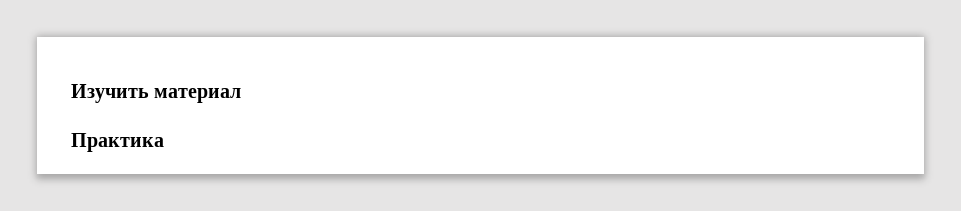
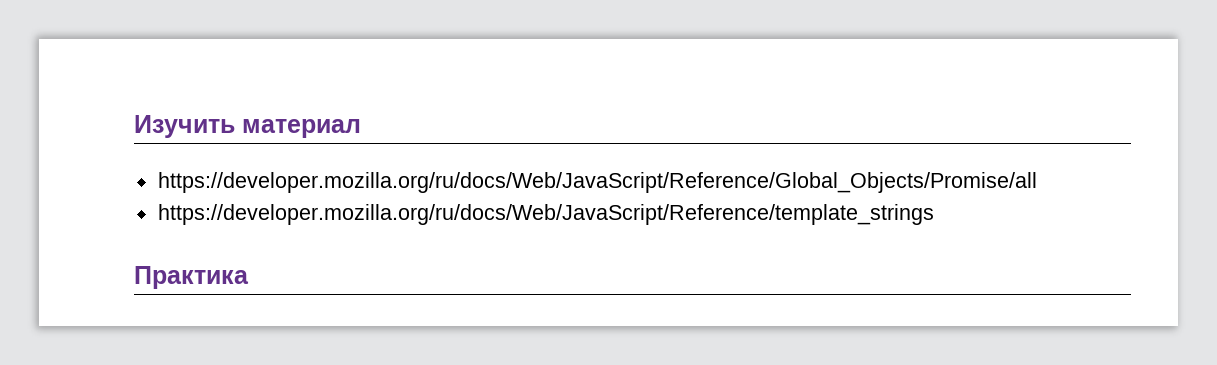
(242, 95) none -> [157,172,1037,193] [157,204,934,225] // https://developer.mozilla.org/ru/docs/Web/JavaScript/Reference/Global_Objects/Promise/all // https://developer.mozilla.org/ru/docs/Web/JavaScript/Reference/template_strings

